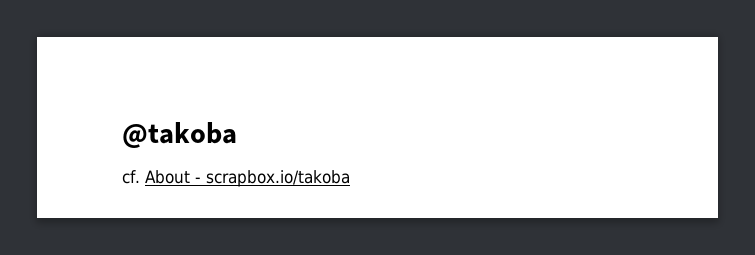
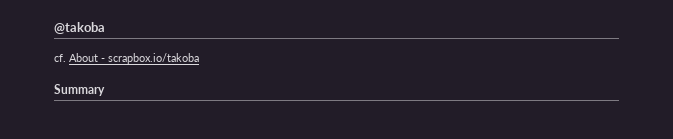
(350, 178) none -> [54,84,105,96] // Summary

